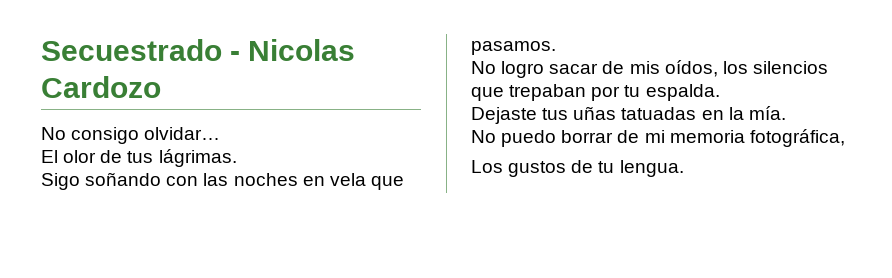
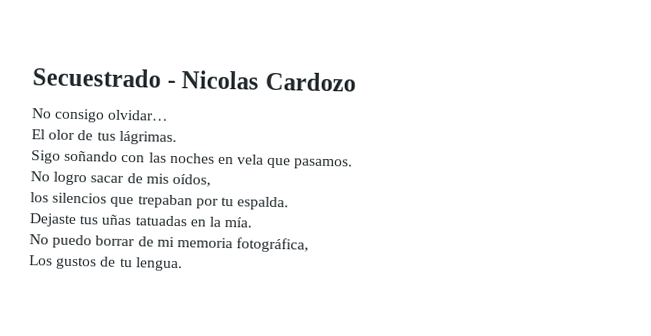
(718, 68) none -> (211, 180) //

